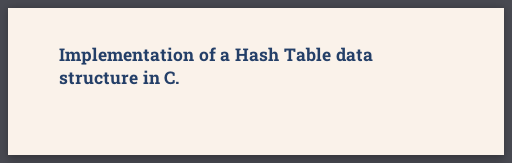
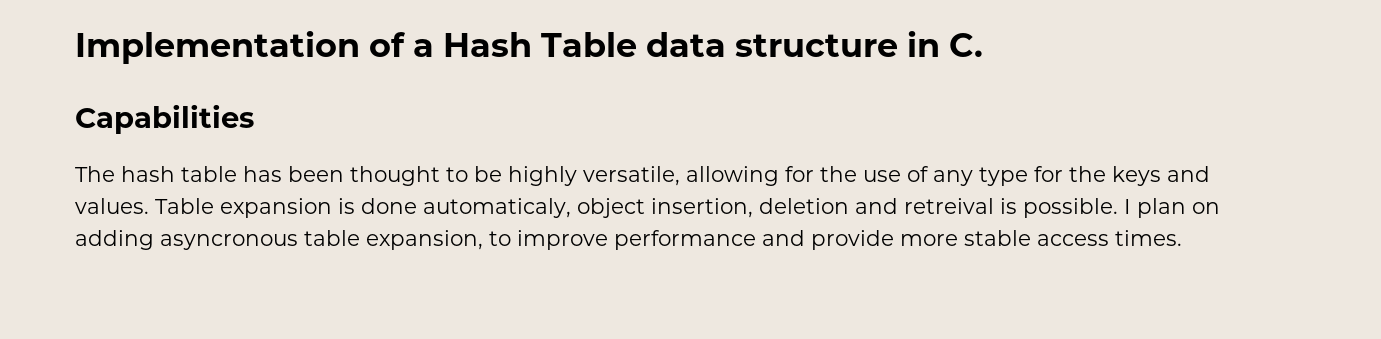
(180, 78) none -> [75,104,254,134] [75,166,1210,186] [75,198,1220,218] [75,230,1182,250] // Capabilities // The hash table has been thought to be highly versatile, allowing for the use of any type for the keys and values. Table expansion is done automaticaly, object insertion, deletion and retreival is possible. I plan on adding asyncronous table expansion, to improve performance and provide more stable access times.

